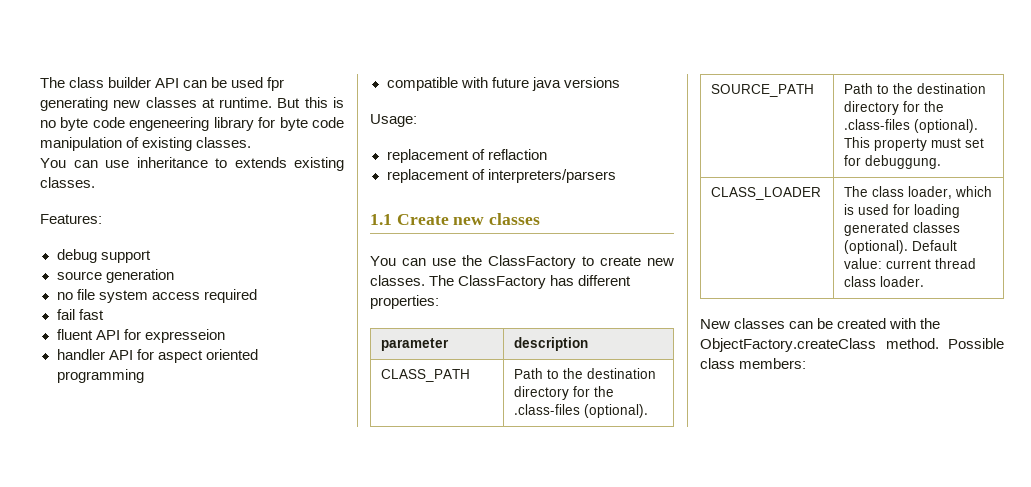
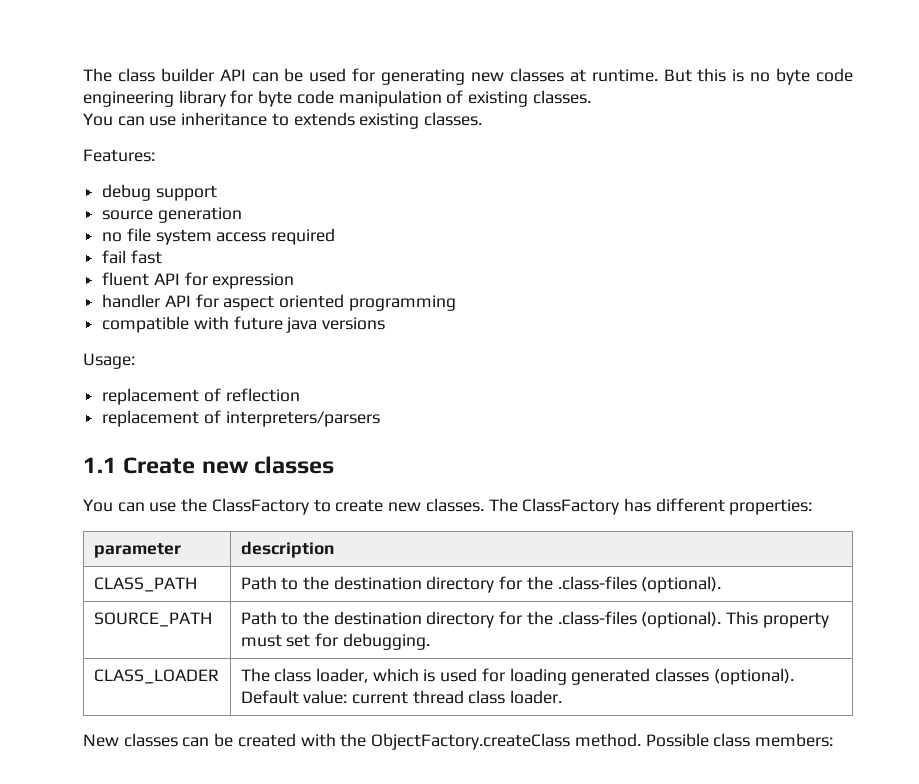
[267,77,285,91] fpr -> [352,68,376,82] for
[129,117,210,131] engeneering -> [83,91,174,107] engineering
[144,329,225,343] expresseion -> [212,273,295,289] expression
[487,149,547,160] reflaction -> [225,388,300,402] reflection
[865,155,942,169] debuggung. -> [342,633,430,650] debugging.

